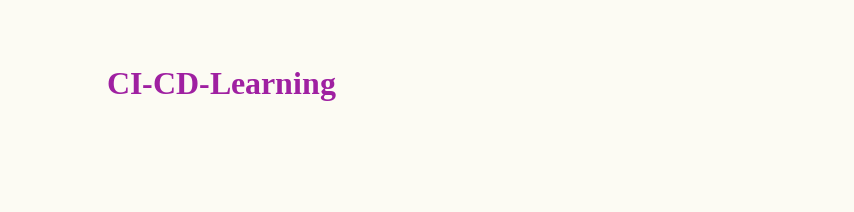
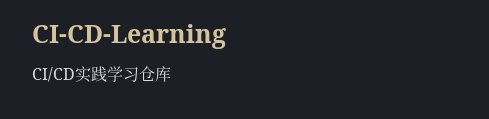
(336, 86) none -> [32,66,171,83] // CI/CD实践学习仓库

